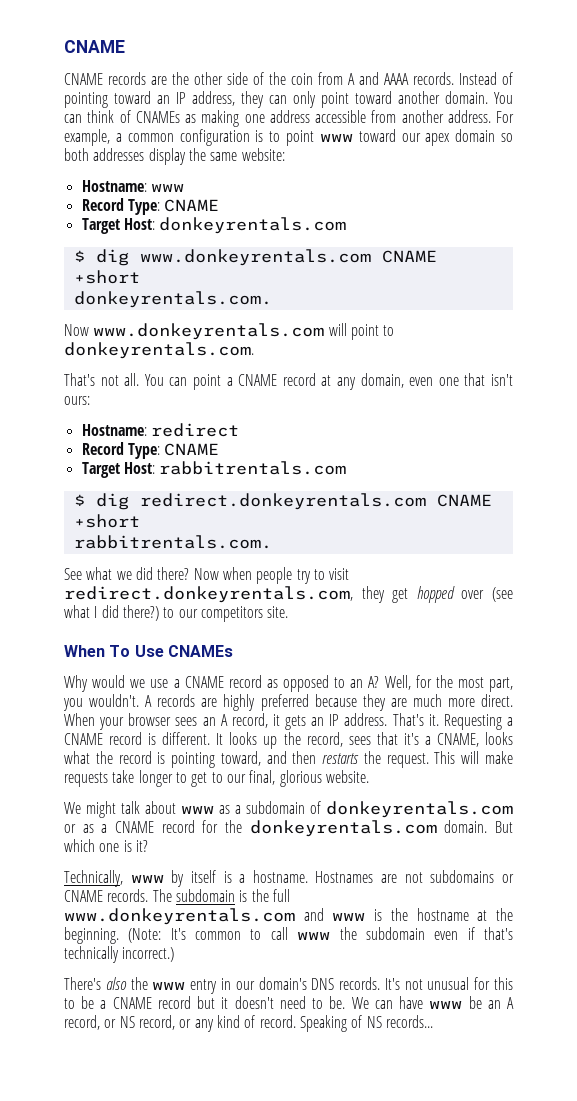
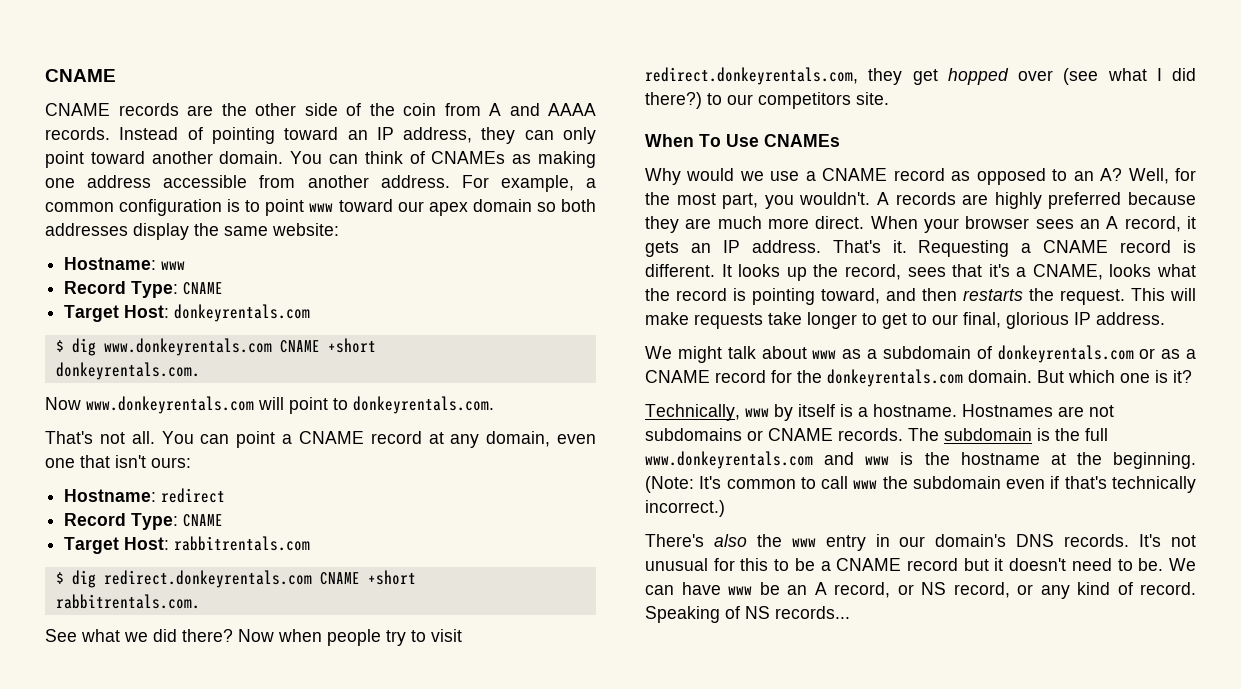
[325,770,369,783] website. -> [1074,312,1165,325] IP address.

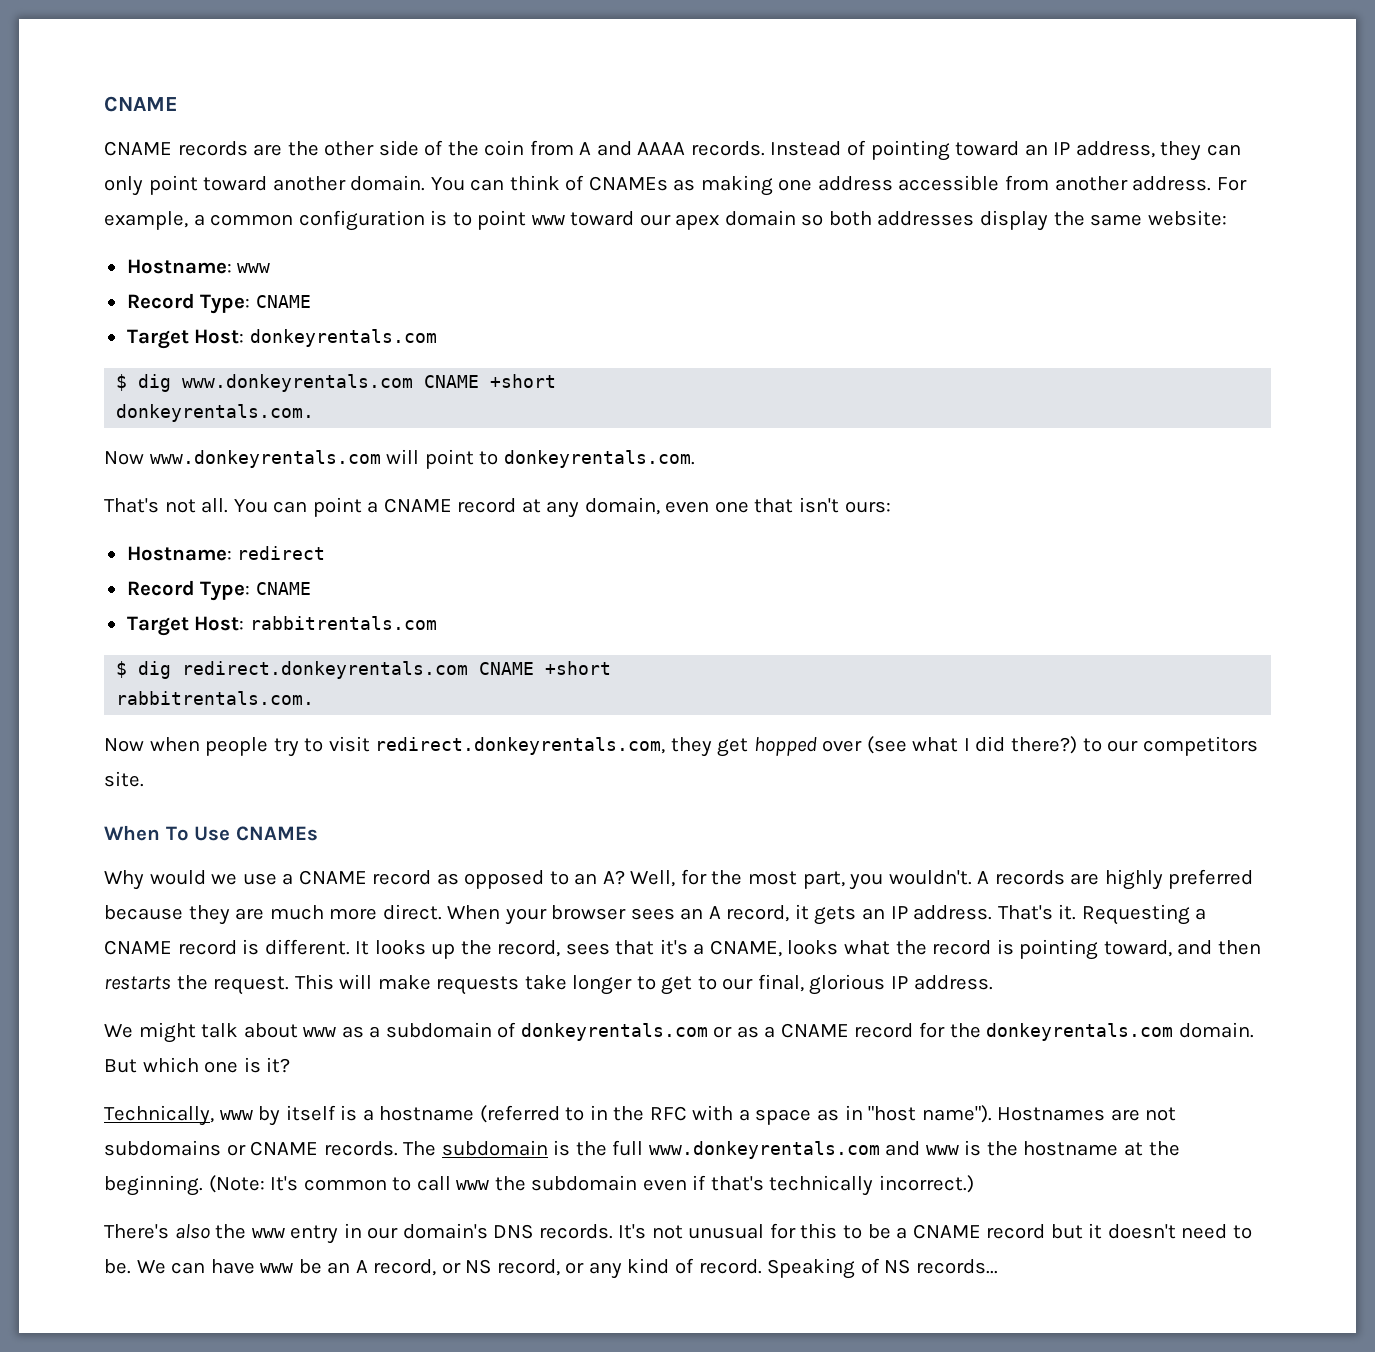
[45,629,233,642] See what we did there? -> (315, 698) none
[873,404,957,417] hostname. -> [379,1105,992,1125] hostname (referred to in the RFC with a space as in "host name").

